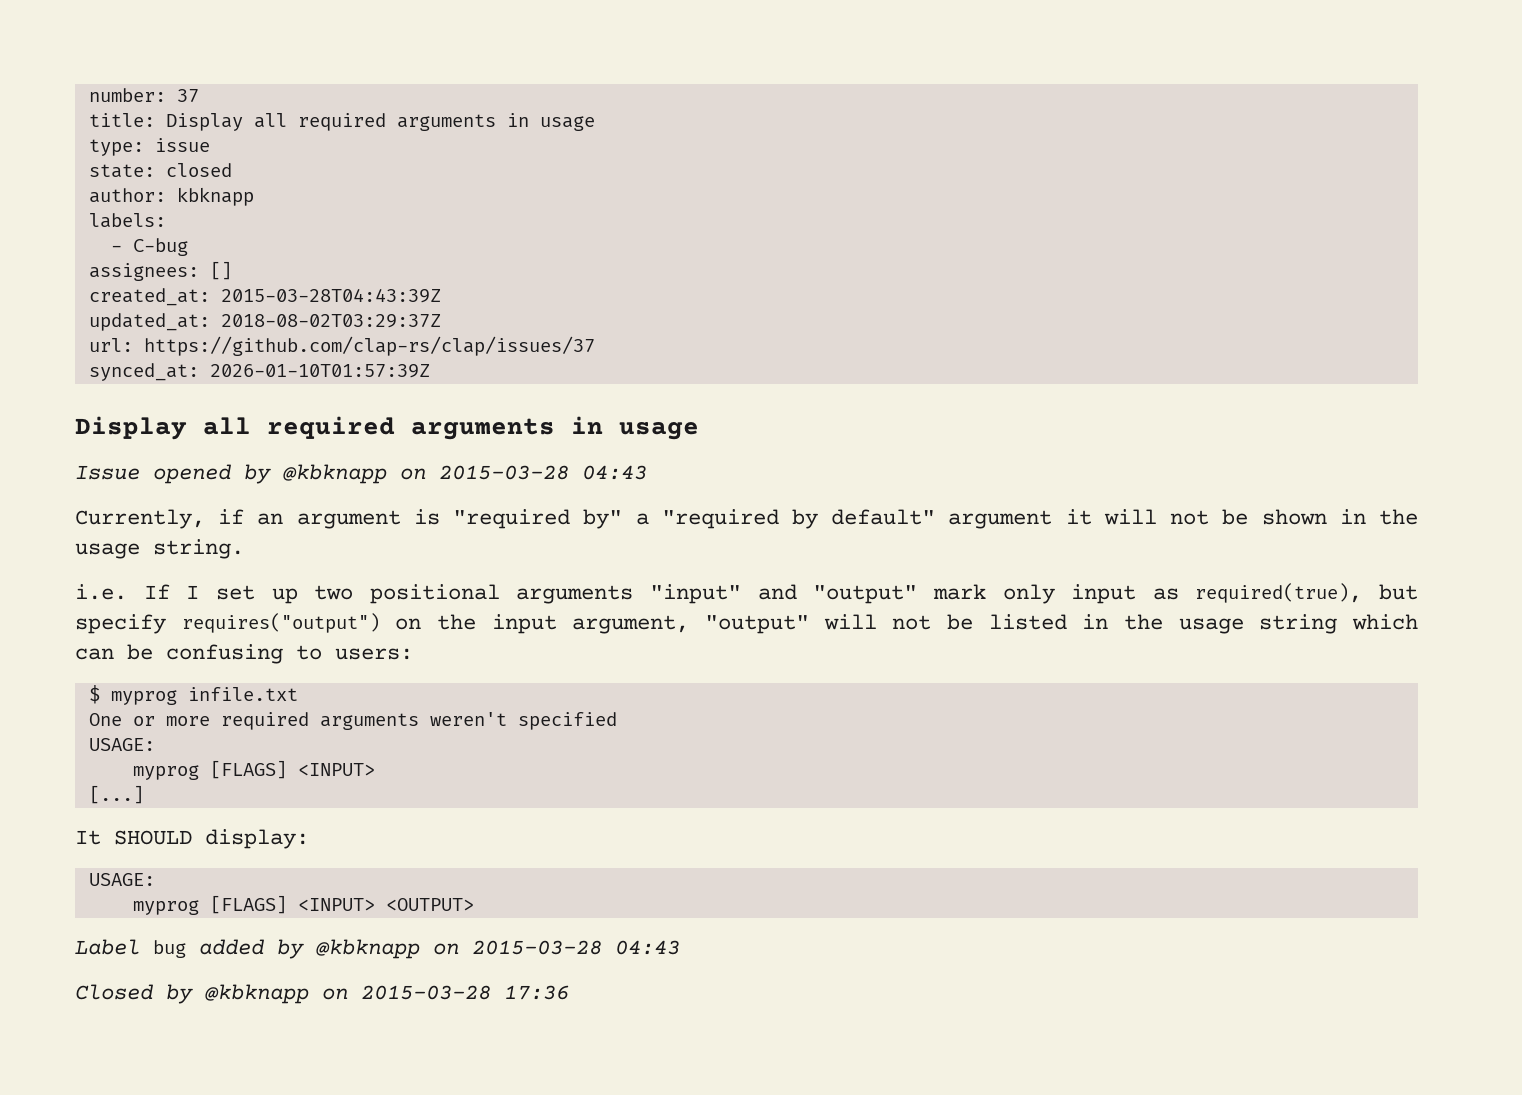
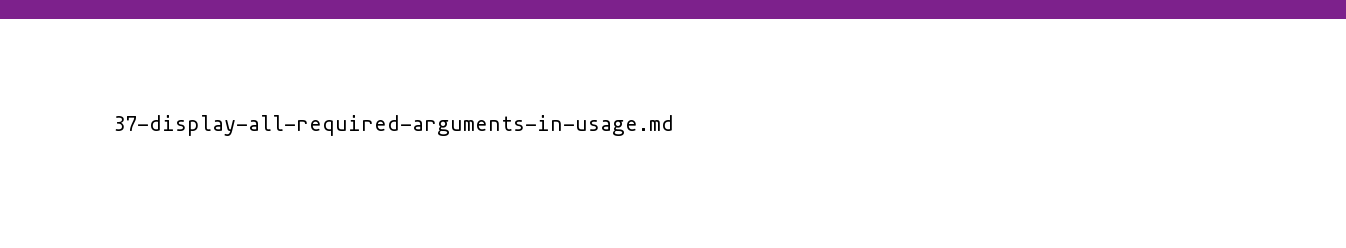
[88,88,199,102] [88,113,595,131] [88,138,210,156] [88,163,232,178] [88,187,254,206] [88,213,166,228] [110,238,188,256] [88,261,232,281] [88,288,441,306] [88,313,441,331] [88,336,595,356] [88,363,430,381] [75,416,699,440] [75,464,647,484] [75,509,1418,529] [75,539,244,559] [75,583,1418,604] [75,613,1419,634] [75,644,413,664] [88,685,298,705] [88,712,617,730] [88,738,155,751] [132,760,375,780] [88,785,144,804] [75,829,309,849] [88,873,155,886] [132,895,474,915] [75,939,680,959] [75,984,569,1004] number: 37 // title: Display all required arguments in usage // type: issue // state: closed // author: kbknapp // labels: // - C-bug // assignees: [] // created_at: 2015-03-28T04:43:39Z // updated_at: 2018-08-02T03:29:37Z // url: https://github.com/clap-rs/clap/issues/37 // synced_at: 2026-01-10T01:57:39Z // Display all required arguments in usage // Issue opened by @kbknapp on 2015-03-28 04:43 // Currently, if an argument is "required by" a "required by default" argument it will not be shown in the usage string. // i.e. If I set up two positional arguments "input" and "output" mark only input as required(true), but specify requires("output") on the input argument, "output" will not be listed in the usage string which can be confusing to users: // $ myprog infile.txt // One or more required arguments weren't specified // USAGE: // myprog [FLAGS] <INPUT> // [...] // It SHOULD display: // USAGE: // myprog [FLAGS] <INPUT> <OUTPUT> // Label bug added by @kbknapp on 2015-03-28 04:43 // Closed by @kbknapp on 2015-03-28 17:36 -> [113,115,674,136] 37-display-all-required-arguments-in-usage.md

